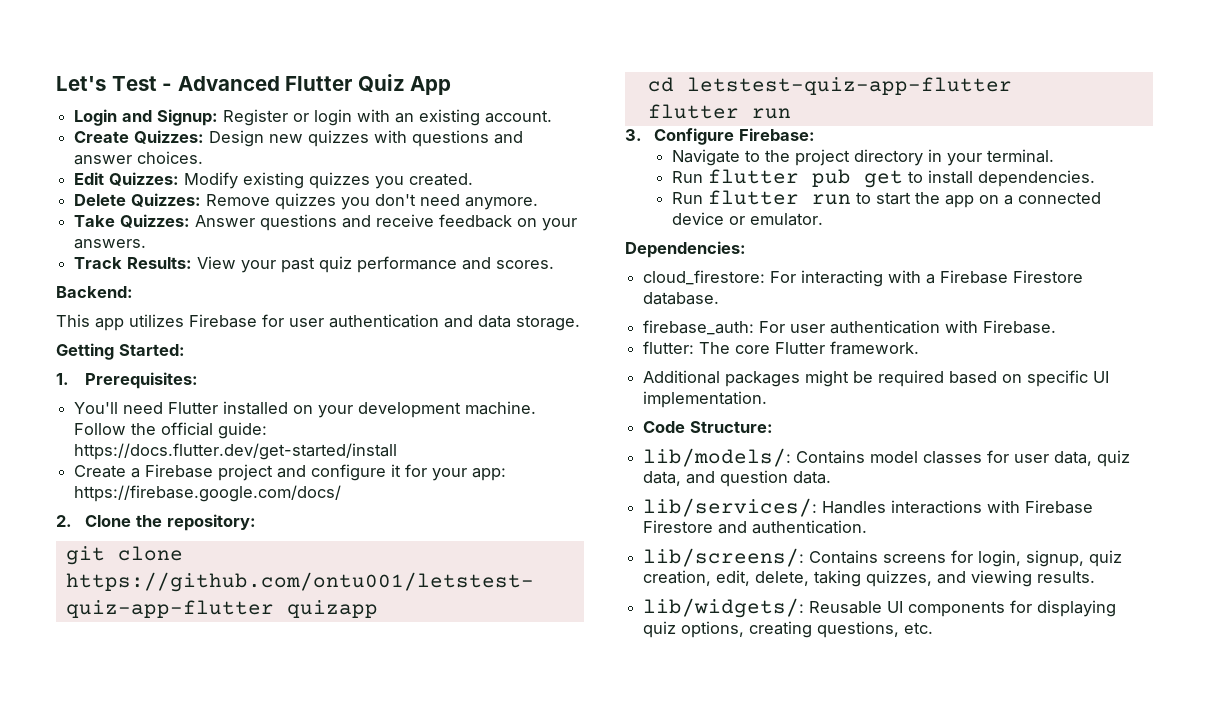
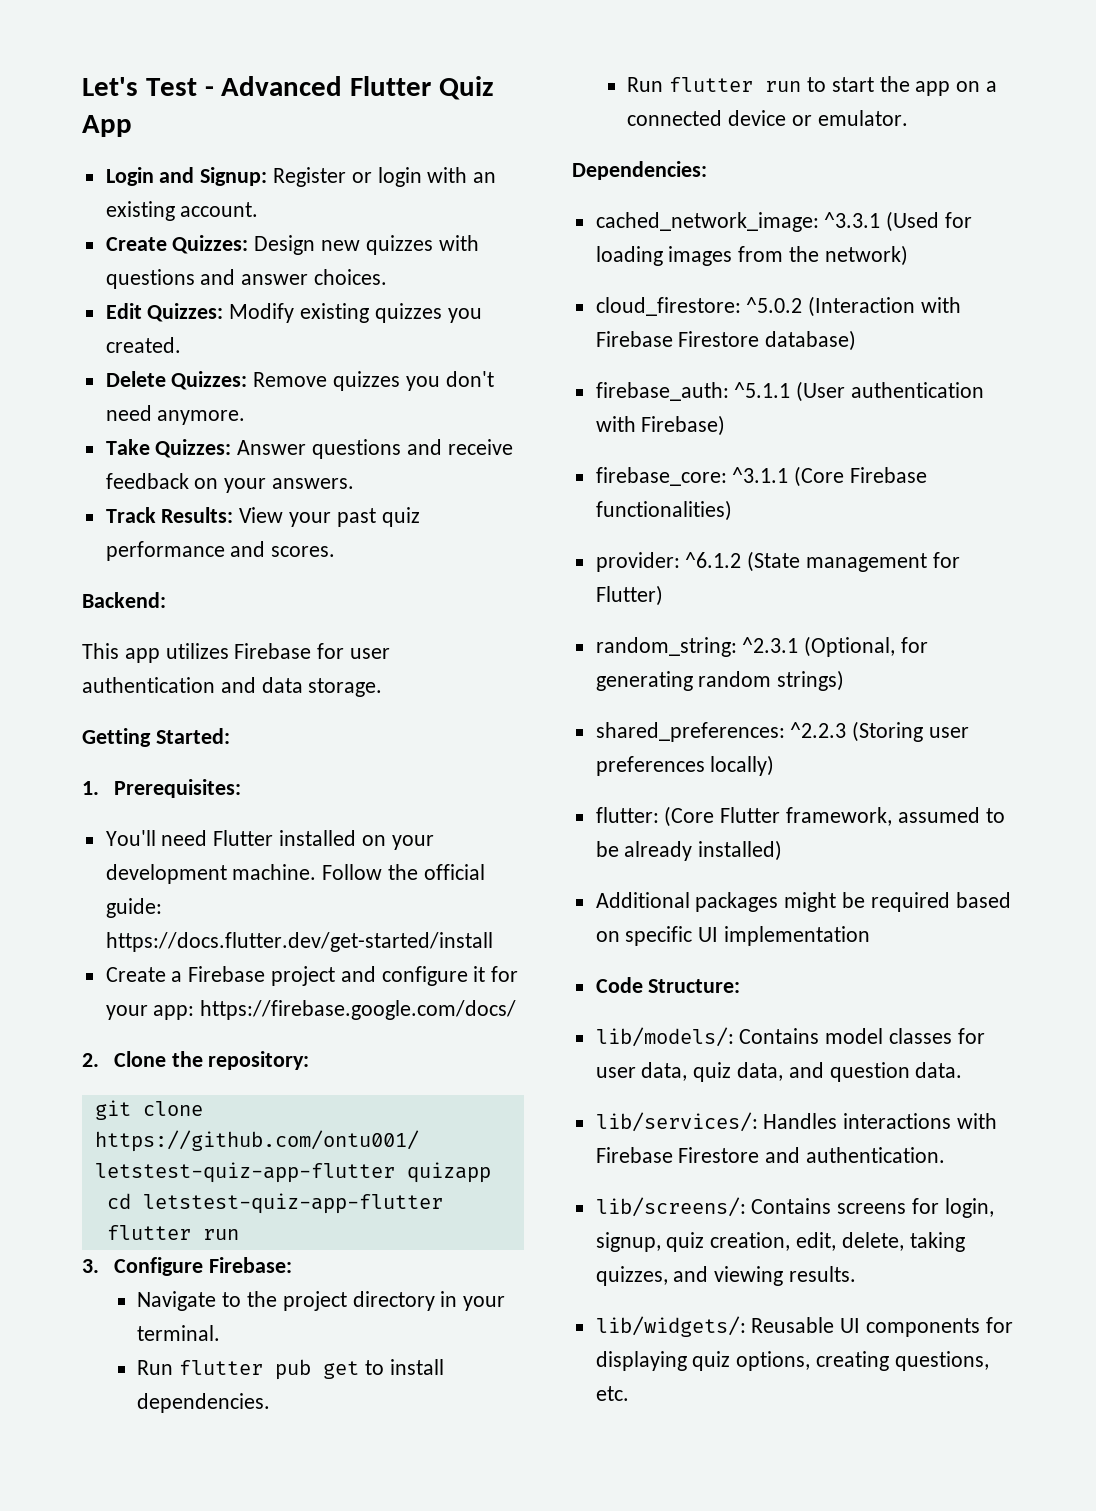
[643,270,1084,287] [643,292,720,305] cloud_firestore: For interacting with a Firebase Firestore database. -> [595,211,973,232] [595,245,908,266] [595,296,962,317] [595,330,857,351] cached_network_image: ^3.3.1 (Used for loading images from the network) // cloud_firestore: ^5.0.2 (Interaction with Firebase Firestore database)
[759,320,1057,334] [643,341,920,355] For user authentication with Firebase. // flutter: The core Flutter framework. -> [734,381,985,402] [595,415,726,436] [595,466,928,487] [595,500,732,521] [595,551,960,572] [595,585,663,606] [595,636,929,657] [595,670,845,691] [595,721,970,742] [595,755,775,776] [595,806,1005,827] [595,840,783,861] ^5.1.1 (User authentication with Firebase) // firebase_core: ^3.1.1 (Core Firebase functionalities) // provider: ^6.1.2 (State management for Flutter) // random_string: ^2.3.1 (Optional, for generating random strings) // shared_preferences: ^2.2.3 (Storing user preferences locally) // flutter: (Core Flutter framework, assumed to be already installed)
[643,391,768,408] implementation. -> [724,926,871,946] implementation

